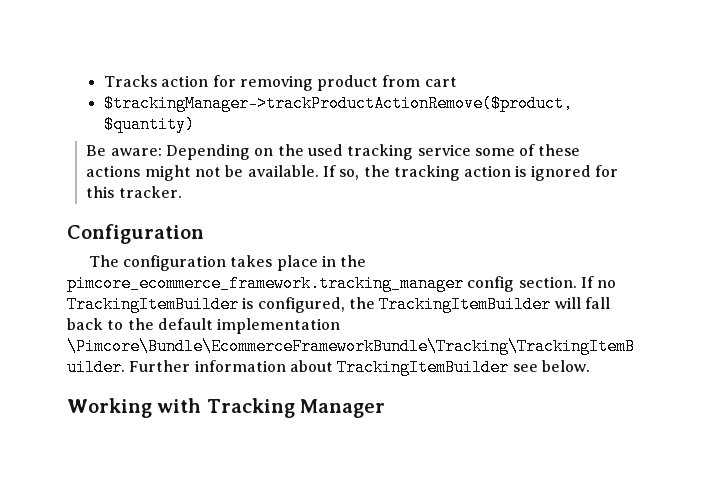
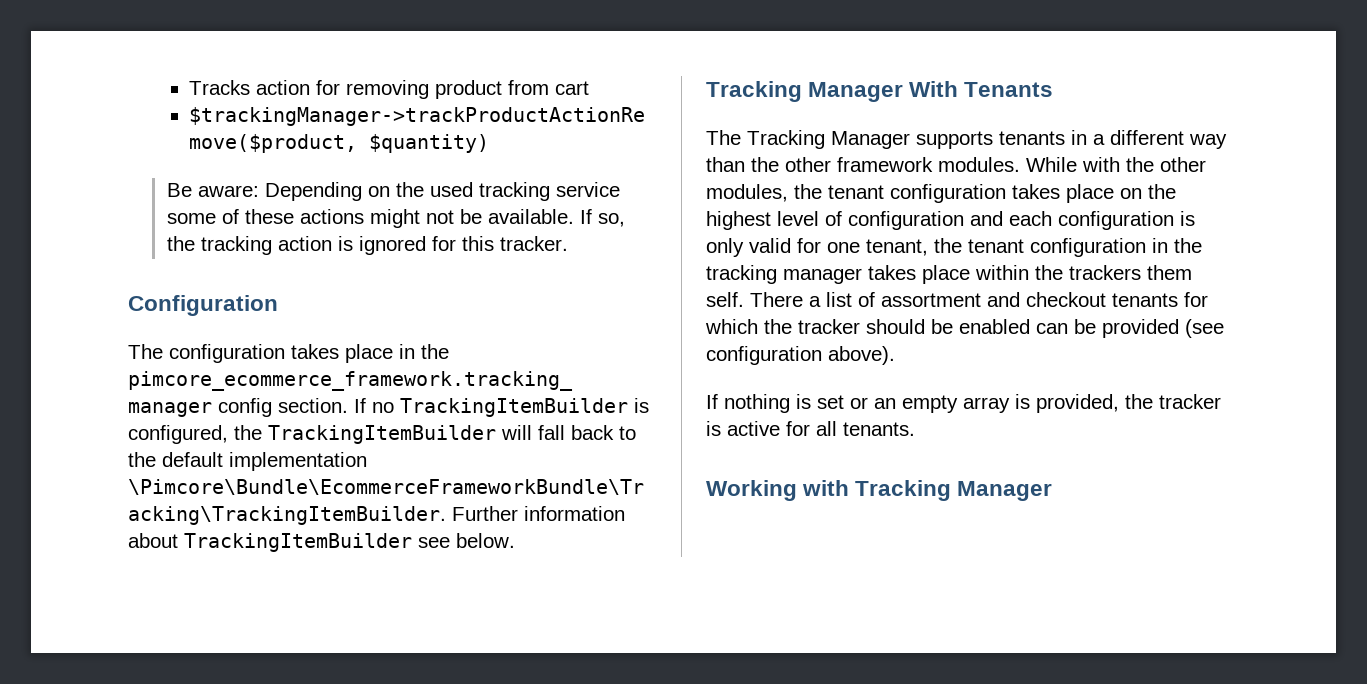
(590, 366) none -> [706,81,1054,102] [706,130,1227,149] [706,157,1206,172] [706,184,1176,203] [706,211,1195,230] [706,238,1202,257] [706,265,1192,284] [706,292,1208,307] [705,319,1224,338] [706,346,895,365] [706,394,1221,413] [706,421,915,436] // Tracking Manager With Tenants // The Tracking Manager supports tenants in a different way than the other framework modules. While with the other modules, the tenant configuration takes place on the highest level of configuration and each configuration is only valid for one tenant, the tenant configuration in the tracking manager takes place within the trackers them self. There a list of assortment and checkout tenants for which the tracker should be enabled can be provided (see configuration above). // If nothing is set or an empty array is provided, the tracker is active for all tenants.

